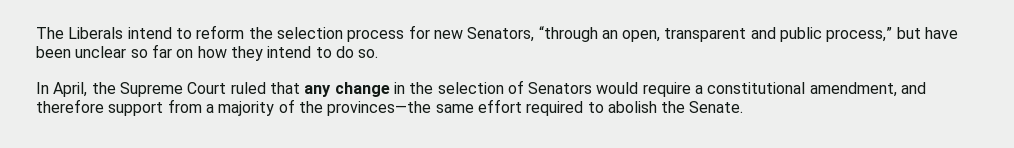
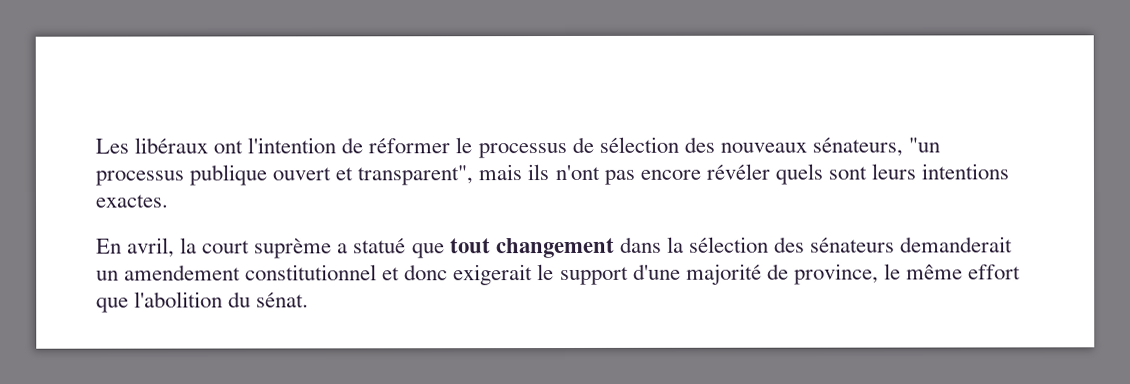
[36,25,959,42] [36,44,379,61] [36,80,927,97] [36,99,744,116] The Liberals intend to reform the selection process for new Senators, “through an open, transparent and public process,” but have been unclear so far on how they intend to do so. // In April, the Supreme Court ruled that any change in the selection of Senators would require a constitutional amendment, and therefore support from a majority of the provinces—the same effort required to abolish the Senate. -> [95,136,940,159] [95,163,1010,186] [96,194,169,208] [96,236,1014,259] [96,263,1022,286] [96,291,310,313] Les libéraux ont l'intention de réformer le processus de sélection des nouveaux sénateurs, "un processus publique ouvert et transparent", mais ils n'ont pas encore révéler quels sont leurs intentions exactes. // En avril, la court suprème a statué que tout changement dans la sélection des sénateurs demanderait un amendement constitutionnel et donc exigerait le support d'une majorité de province, le même effort que l'abolition du sénat.

